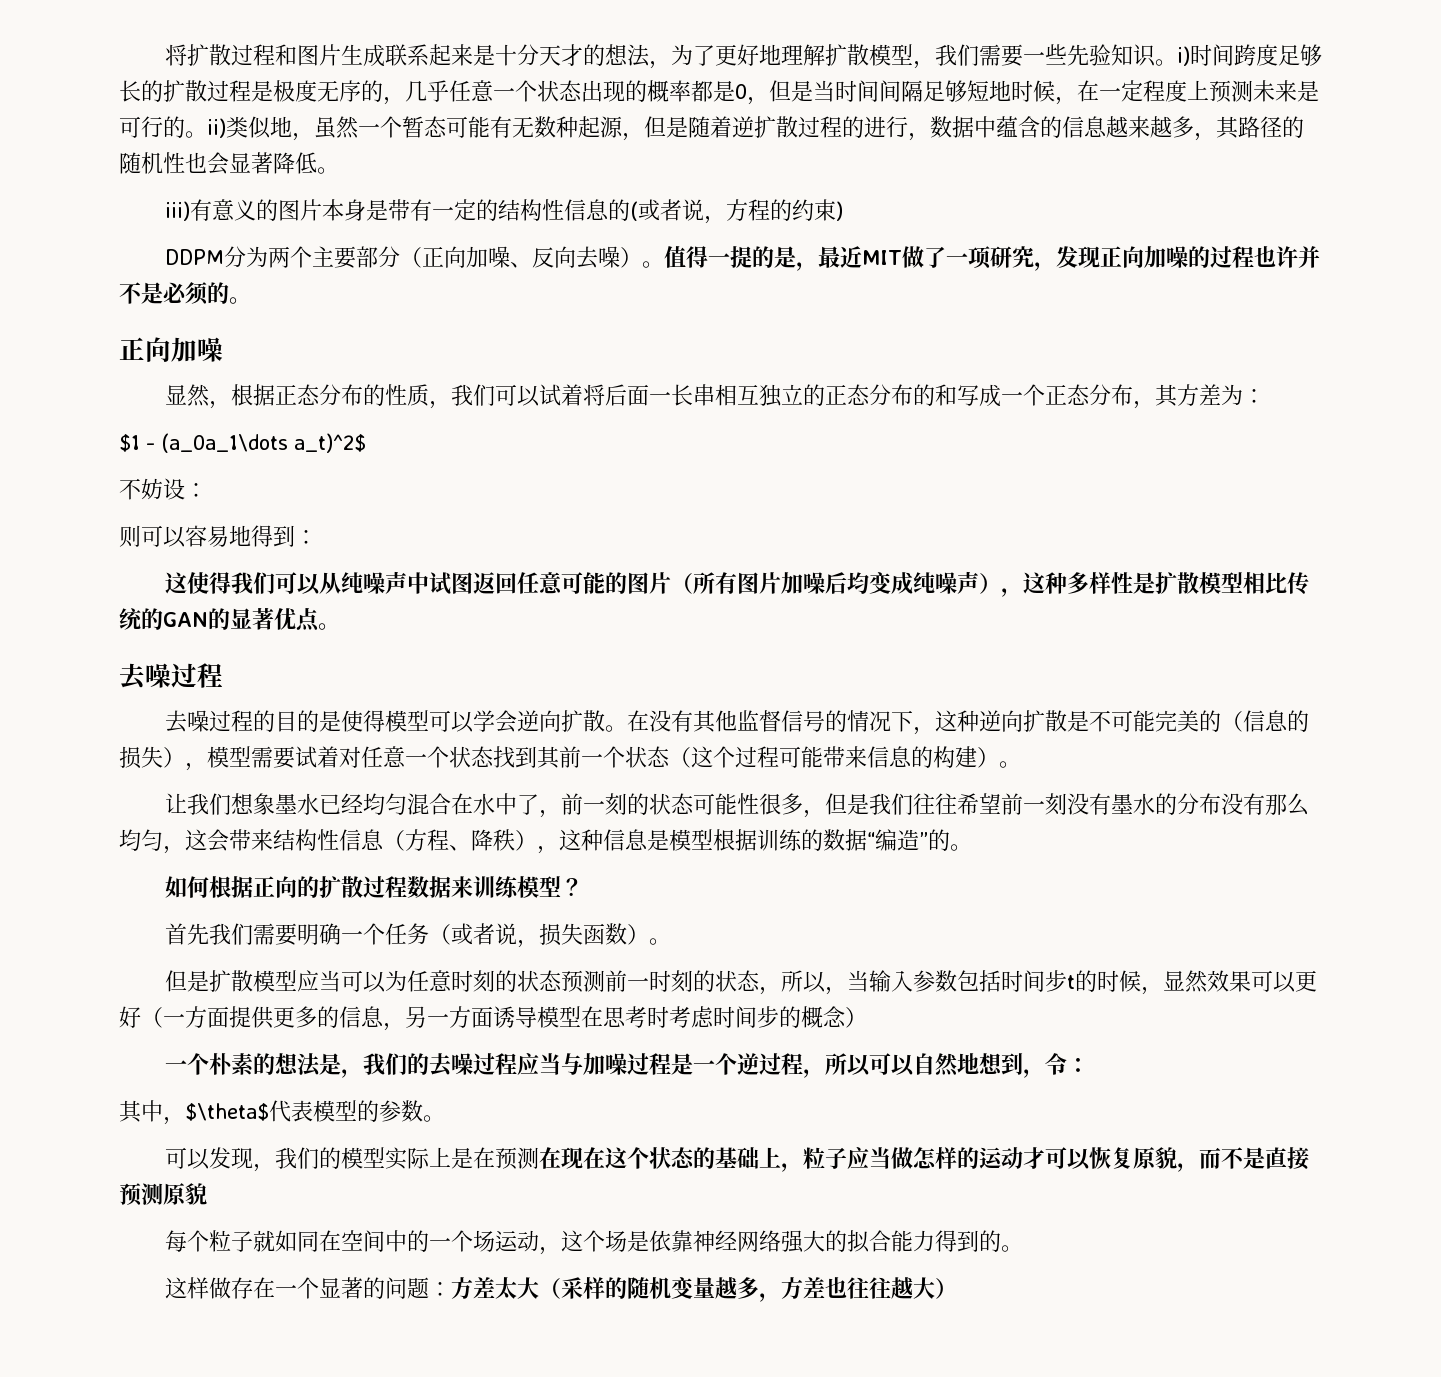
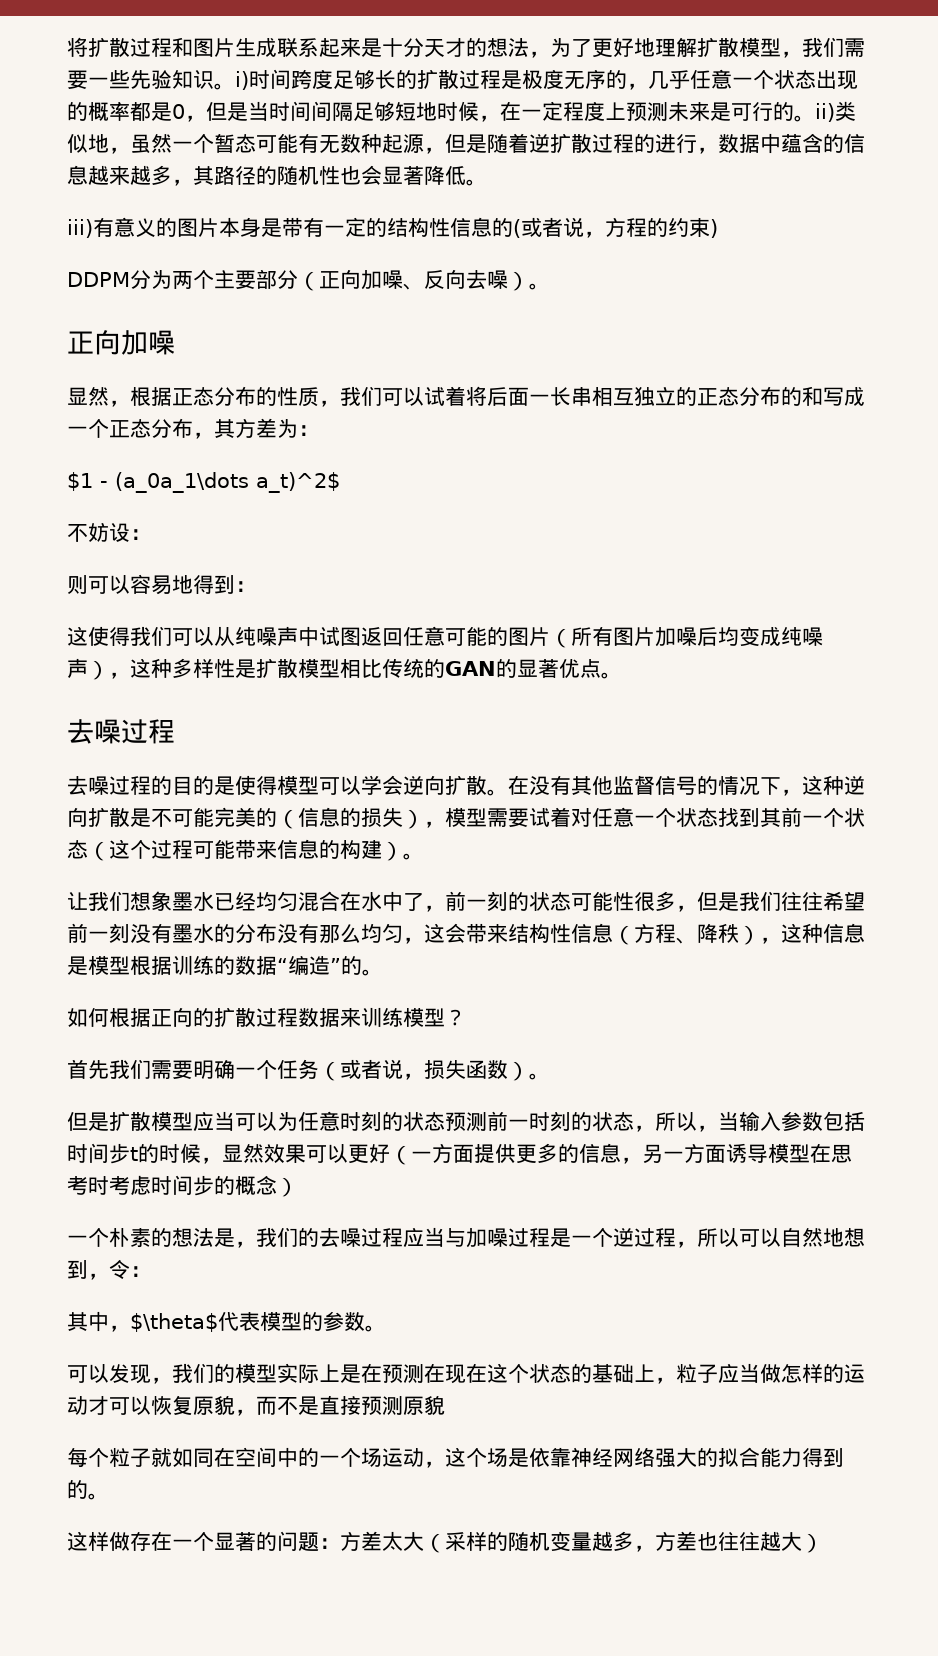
[663,246,1320,271] [119,282,251,305] 值得一提的是，最近MIT做了一项研究，发现正向加噪的过程也许并不是必须的。 -> (550, 286) none

